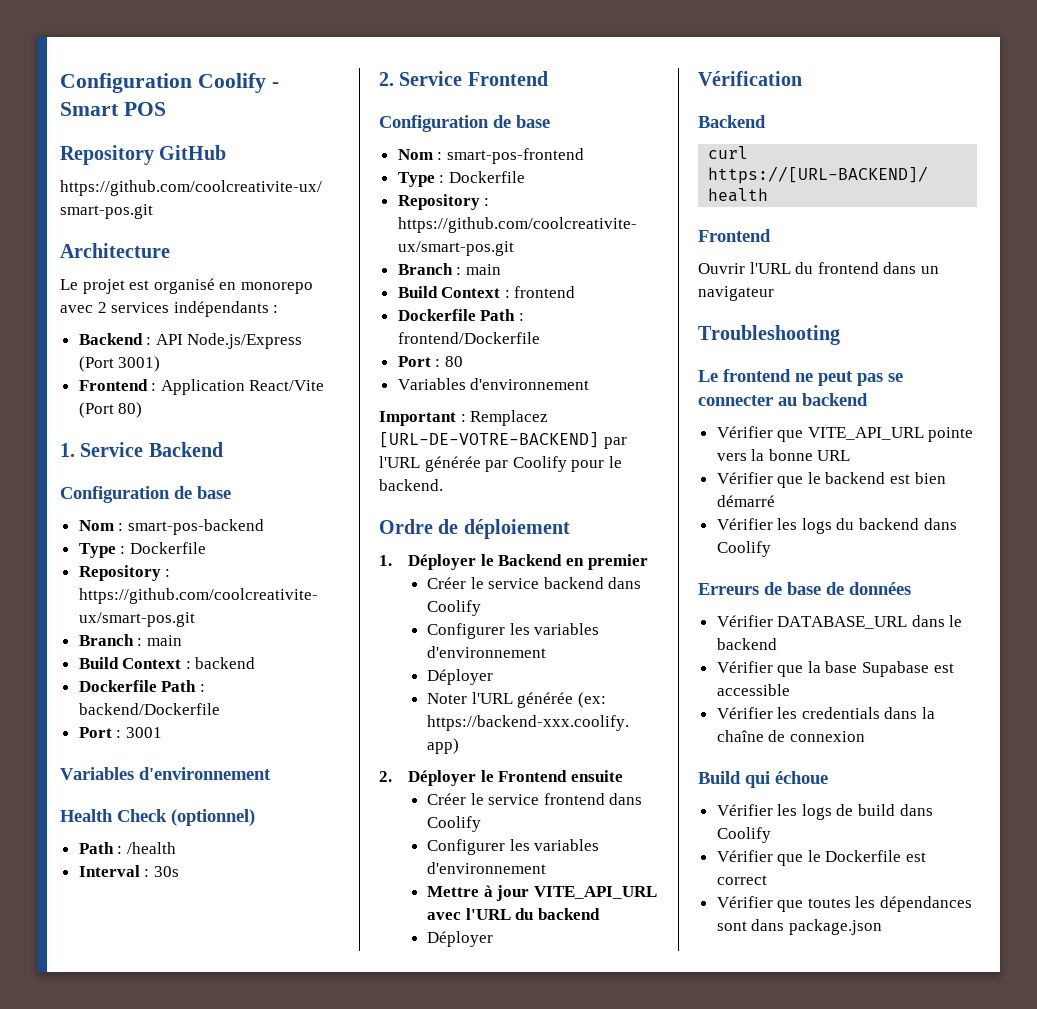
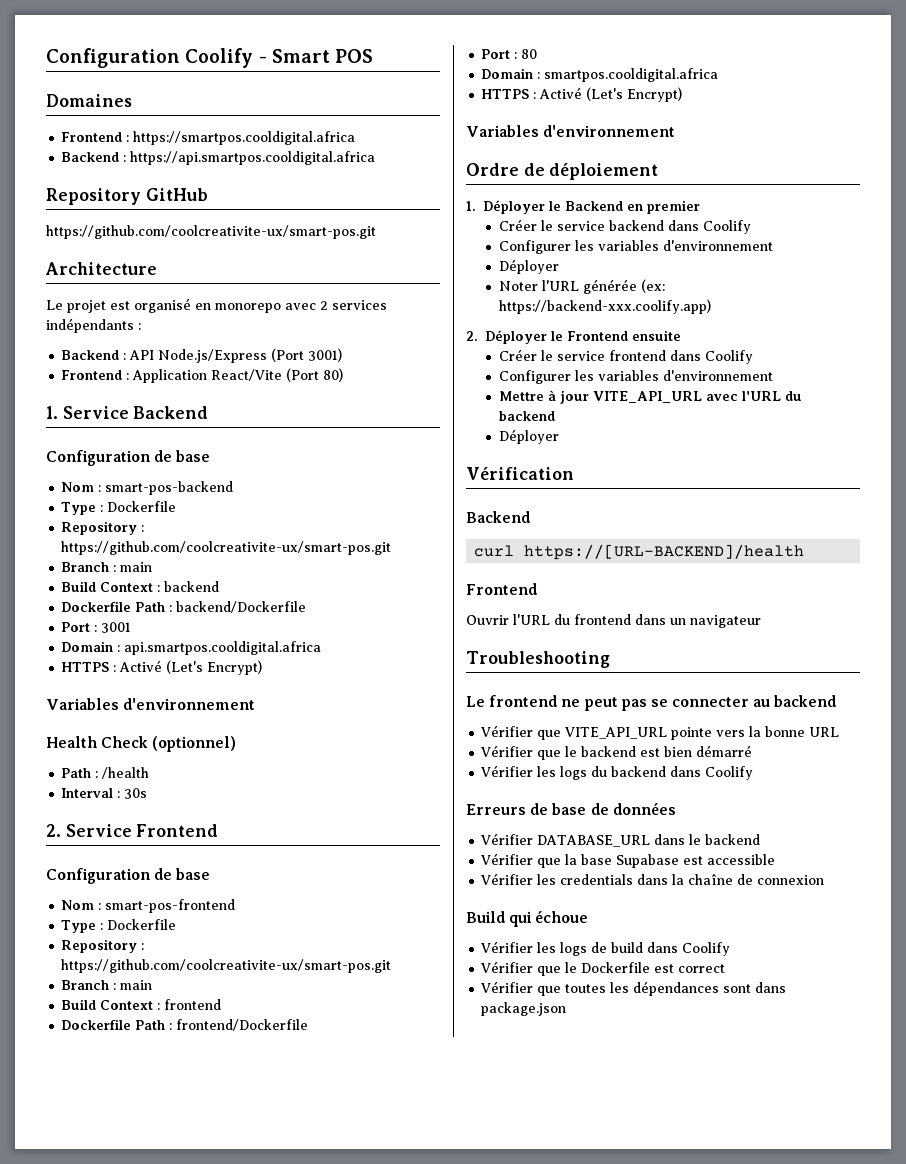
(166, 109) none -> [46,94,132,107] [61,131,356,145] [61,151,376,165] // Domaines // Frontend : https://smartpos.cooldigital.africa // Backend : https://api.smartpos.cooldigital.africa
(162, 732) none -> [61,641,322,655] [61,660,263,675] // Domain : api.smartpos.cooldigital.africa // HTTPS : Activé (Let's Encrypt)
[397,378,590,390] [379,410,549,426] [379,432,627,449] [379,456,622,472] [379,479,443,491] Variables d'environnement // Important : Remplacez [URL-DE-VOTRE-BACKEND] par l'URL générée par Coolify pour le backend. -> [481,68,719,82] [481,87,683,102] [466,125,676,137] Domain : smartpos.cooldigital.africa // HTTPS : Activé (Let's Encrypt) // Variables d'environnement

